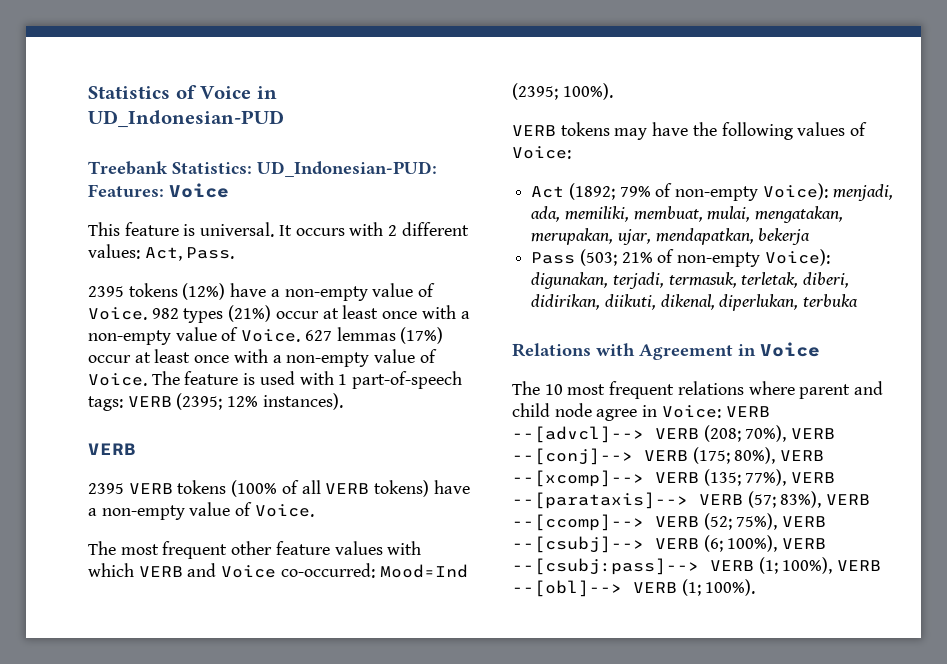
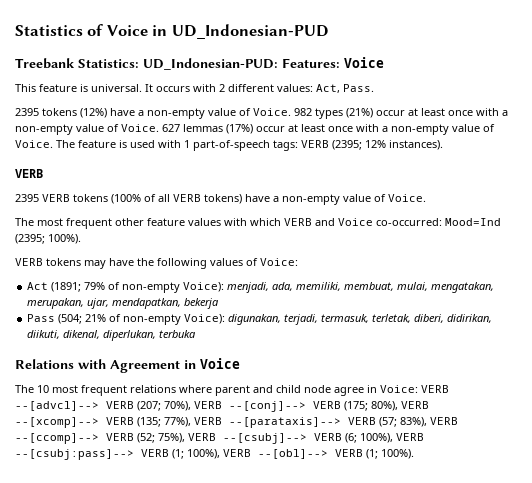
[568,183,615,200] (1892; -> [51,282,82,292] (1891;
[579,249,617,266] (503; -> [58,314,83,324] (504;
[703,425,741,442] (208; -> [137,401,161,411] (207;

